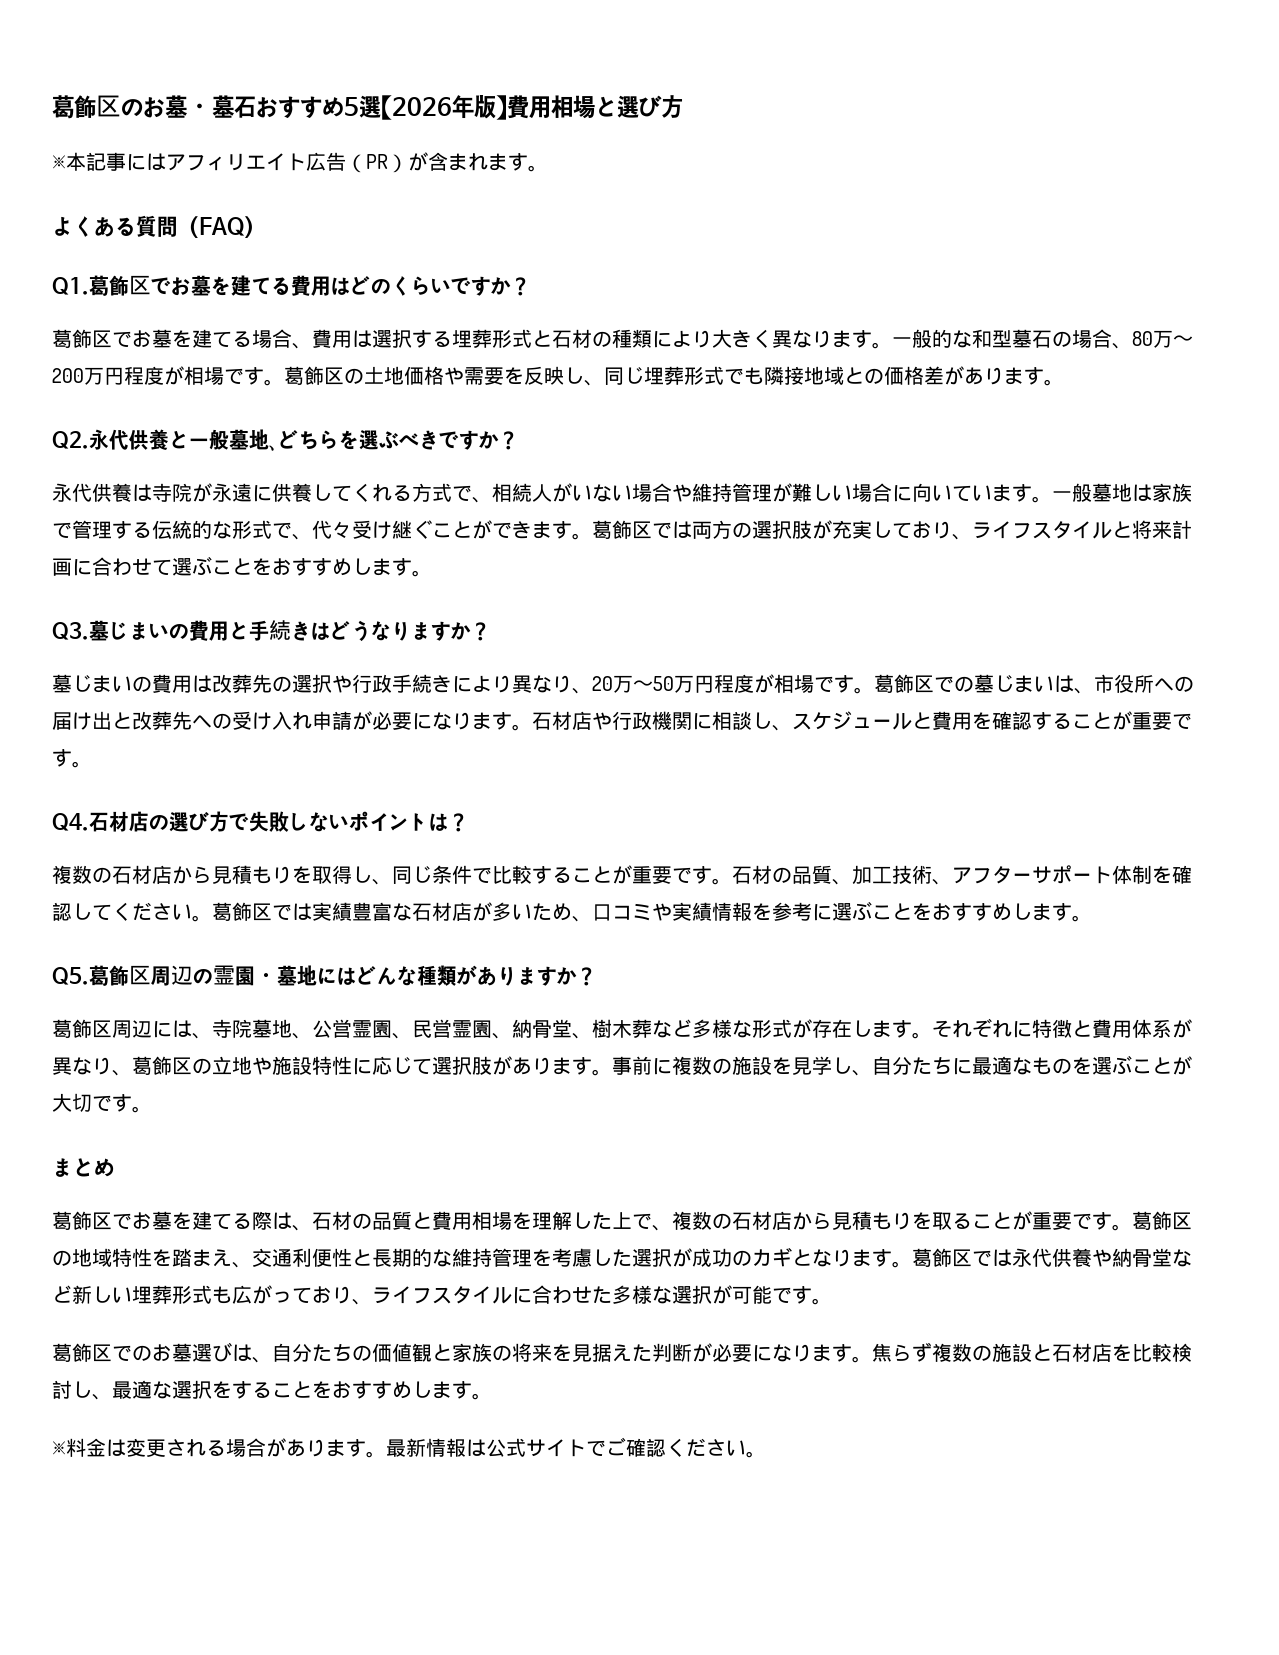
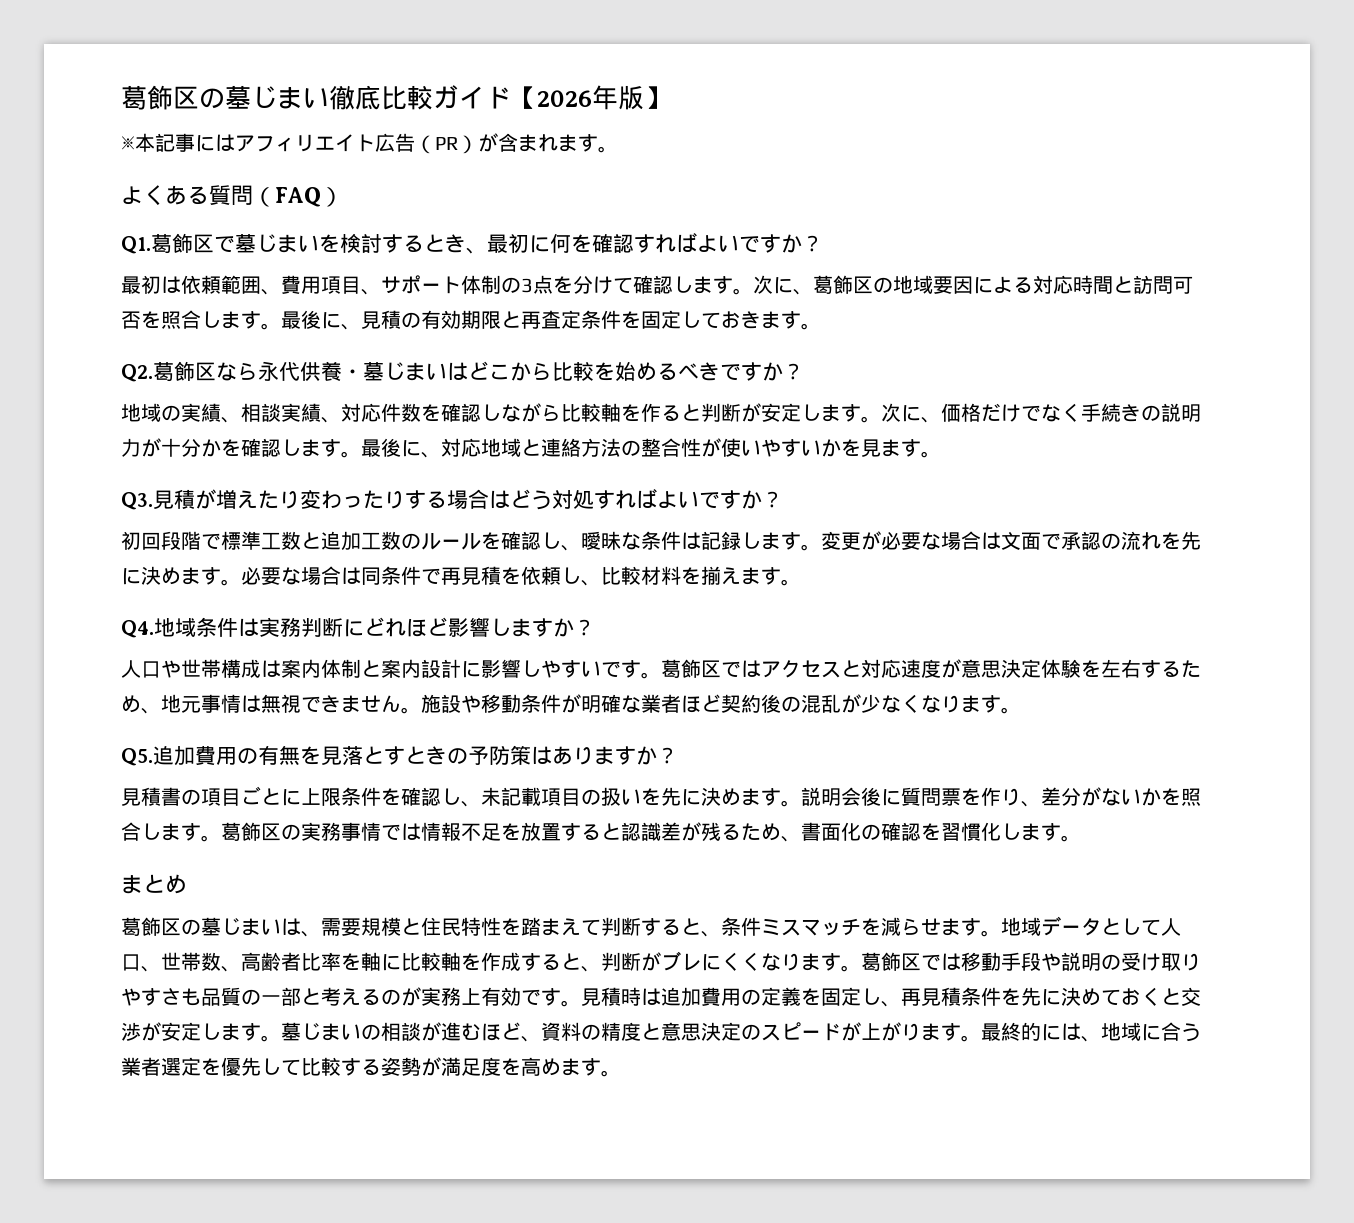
[52,95,381,119] 葛飾区のお墓・墓石おすすめ5選 -> [121,85,511,110] 葛飾区の墓じまい徹底比較ガイド
[507,95,683,119] 費用相場と選び方 -> (670, 97) none
[171,275,531,296] [52,329,1193,349] [52,366,1064,386] [52,429,519,451] [52,483,1192,503] [52,520,1192,540] [52,556,432,577] [52,620,491,642] [52,674,1194,694] [52,711,1192,731] [52,749,92,768] [52,811,469,832] [52,865,1192,885] [52,901,1092,922] [52,965,597,986] [52,1018,1192,1039] [52,1055,1192,1076] [52,1093,152,1113] [52,1158,115,1177] [52,1211,1192,1231] [52,1247,812,1268] お墓を建てる費用はどのくらいですか？ // 葛飾区でお墓を建てる場合、費用は選択する埋葬形式と石材の種類により大きく異なります。一般的な和型墓石の場合、80万〜200万円程度が相場です。葛飾区の土地価格や需要を反映し、同じ埋葬形式でも隣接地域との価格差があります。 // Q2.永代供養と一般墓地、どちらを選ぶべきですか？ // 永代供養は寺院が永遠に供養してくれる方式で、相続人がいない場合や維持管理が難しい場合に向いています。一般墓地は家族で管理する伝統的な形式で、代々受け継ぐことができます。葛飾区では両方の選択肢が充実しており、ライフスタイルと将来計画に合わせて選ぶことをおすすめします。 // Q3.墓じまいの費用と手続きはどうなりますか？ // 墓じまいの費用は改葬先の選択や行政手続きにより異なり、20万〜50万円程度が相場です。葛飾区での墓じまいは、市役所への届け出と改葬先への受け入れ申請が必要になります。石材店や行政機関に相談し、スケジュールと費用を確認することが重要です。 // Q4.石材店の選び方で失敗しないポイントは？ // 複数の石材店から見積もりを取得し、同じ条件で比較することが重要です。石材の品質、加工技術、アフターサポート体制を確認してください。葛飾区では実績豊富な石材店が多いため、口コミや実績情報を参考に選ぶことをおすすめします。 // Q5.葛飾区周辺の霊園・墓地にはどんな種類がありますか？ // 葛飾区周辺には、寺院墓地、公営霊園、民営霊園、納骨堂、樹木葬など多様な形式が存在します。それぞれに特徴と費用体系が異なり、葛飾区の立地や施設特性に応じて選択肢があります。事前に複数の施設を見学し、自分たちに最適なものを選ぶことが大切です。 // まとめ // 葛飾区でお墓を建てる際は、石材の品質と費用相場を理解した上で、複数の石材店から見積もりを取ることが重要です。葛飾区の地域特性を踏まえ、交通利便性と長期的な維持管理を考慮した選択が成功のカギと -> [235,233,823,254] [121,275,1193,295] [121,310,821,330] [121,361,804,382] [121,403,1201,423] [121,438,941,458] [121,489,783,510] [121,531,1201,551] [121,566,801,586] [121,617,595,638] [121,659,1201,679] [121,694,1021,714] [121,745,678,766] [121,786,1201,807] [121,822,1081,842] [121,874,187,894] [121,916,1181,937] [121,951,761,972] 墓じまいを検討するとき、最初に何を確認すればよいですか？ // 最初は依頼範囲、費用項目、サポート体制の3点を分けて確認します。次に、葛飾区の地域要因による対応時間と訪問可否を照合します。最後に、見積の有効期限と再査定条件を固定しておきます。 // Q2.葛飾区なら永代供養・墓じまいはどこから比較を始めるべきですか？ // 地域の実績、相談実績、対応件数を確認しながら比較軸を作ると判断が安定します。次に、価格だけでなく手続きの説明力が十分かを確認します。最後に、対応地域と連絡方法の整合性が使いやすいかを見ます。 // Q3.見積が増えたり変わったりする場合はどう対処すればよいですか？ // 初回段階で標準工数と追加工数のルールを確認し、曖昧な条件は記録します。変更が必要な場合は文面で承認の流れを先に決めます。必要な場合は同条件で再見積を依頼し、比較材料を揃えます。 // Q4.地域条件は実務判断にどれほど影響しますか？ // 人口や世帯構成は案内体制と案内設計に影響しやすいです。葛飾区ではアクセスと対応速度が意思決定体験を左右するため、地元事情は無視できません。施設や移動条件が明確な業者ほど契約後の混乱が少なくなります。 // Q5.追加費用の有無を見落とすときの予防策はありますか？ // 見積書の項目ごとに上限条件を確認し、未記載項目の扱いを先に決めます。説明会後に質問票を作り、差分がないかを照合します。葛飾区の実務事情では情報不足を放置すると認識差が残るため、書面化の確認を習慣化します。 // まとめ // 葛飾区の墓じまいは、需要規模と住民特性を踏まえて判断すると、条件ミスマッチを減らせます。地域データとして人口、世帯数、高齢者比率を軸に比較軸を作成すると、判断がブレにくく
[1012,1248,1192,1267] [52,1285,832,1305] [52,1342,1192,1363] [52,1380,492,1400] [52,1437,746,1458] 永代供養や納骨堂など新しい埋葬形式も広がっており、ライフスタイルに合わせた多様な選択が可能です。 // 葛飾区でのお墓選びは、自分たちの価値観と家族の将来を見据えた判断が必要になります。焦らず複数の施設と石材店を比較検討し、最適な選択をすることをおすすめします。 // ※料金は変更される場合があります。最新情報は公式サイトでご確認ください -> [961,952,1201,971] [121,987,1201,1007] [121,1022,1201,1042] [121,1057,601,1076] 移動手段や説明の受け取りやすさも品質の一部と考えるのが実務上有効です。見積時は追加費用の定義を固定し、再見積条件を先に決めておくと交渉が安定します。墓じまいの相談が進むほど、資料の精度と意思決定のスピードが上がります。最終的には、地域に合う業者選定を優先して比較する姿勢が満足度を高めます

